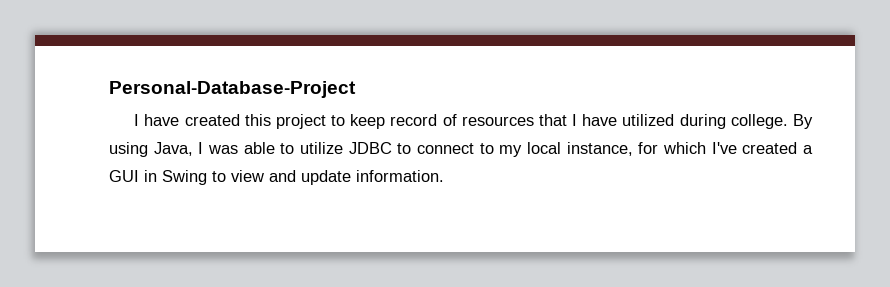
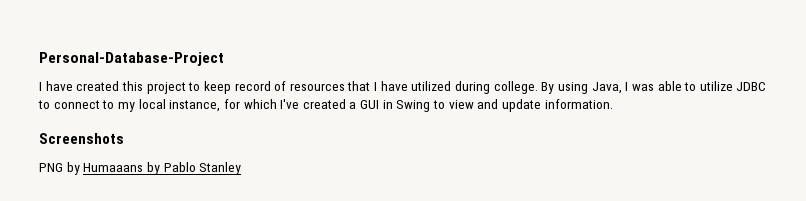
(444, 176) none -> [39,133,124,144] [39,162,242,175] // Screenshots // PNG by Humaaans by Pablo Stanley

